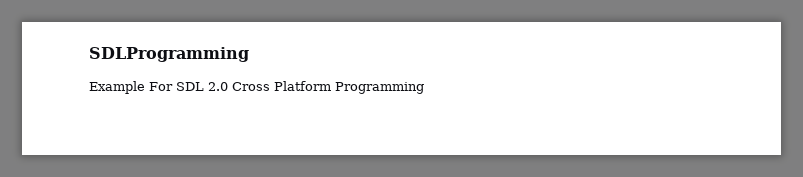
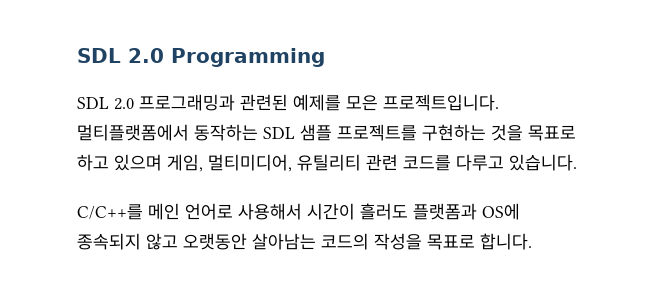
[89,47,249,62] [89,81,424,94] SDLProgramming // Example For SDL 2.0 Cross Platform Programming -> [77,48,325,67] [77,94,499,111] [77,124,576,141] [77,154,577,172] [77,203,520,220] [77,233,532,250] SDL 2.0 Programming // SDL 2.0 프로그래밍과 관련된 예제를 모은 프로젝트입니다. 멀티플랫폼에서 동작하는 SDL 샘플 프로젝트를 구현하는 것을 목표로 하고 있으며 게임, 멀티미디어, 유틸리티 관련 코드를 다루고 있습니다. // C/C++를 메인 언어로 사용해서 시간이 흘러도 플랫폼과 OS에 종속되지 않고 오랫동안 살아남는 코드의 작성을 목표로 합니다.

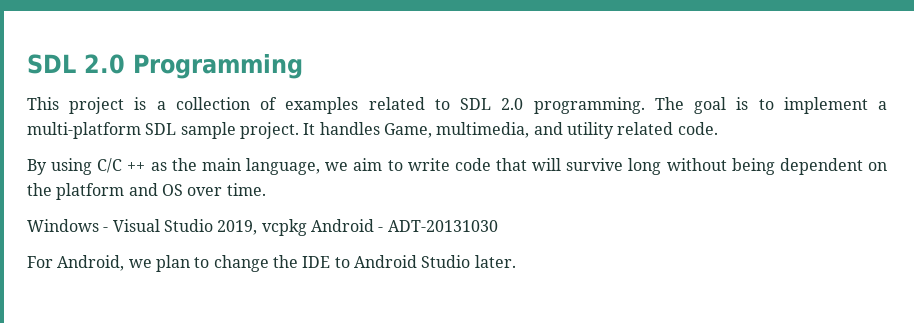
[77,94,499,111] [77,124,576,141] [77,154,577,172] [77,203,520,220] [77,233,532,250] SDL 2.0 프로그래밍과 관련된 예제를 모은 프로젝트입니다. 멀티플랫폼에서 동작하는 SDL 샘플 프로젝트를 구현하는 것을 목표로 하고 있으며 게임, 멀티미디어, 유틸리티 관련 코드를 다루고 있습니다. // C/C++를 메인 언어로 사용해서 시간이 흘러도 플랫폼과 OS에 종속되지 않고 오랫동안 살아남는 코드의 작성을 목표로 합니다. -> [27,97,888,114] [27,122,718,139] [27,158,887,175] [27,183,266,200] [27,219,498,236] [27,255,516,272] This project is a collection of examples related to SDL 2.0 programming. The goal is to implement a multi-platform SDL sample project. It handles Game, multimedia, and utility related code. // By using C/C ++ as the main language, we aim to write code that will survive long without being dependent on the platform and OS over time. // Windows - Visual Studio 2019, vcpkg Android - ADT-20131030 // For Android, we plan to change the IDE to Android Studio later.

